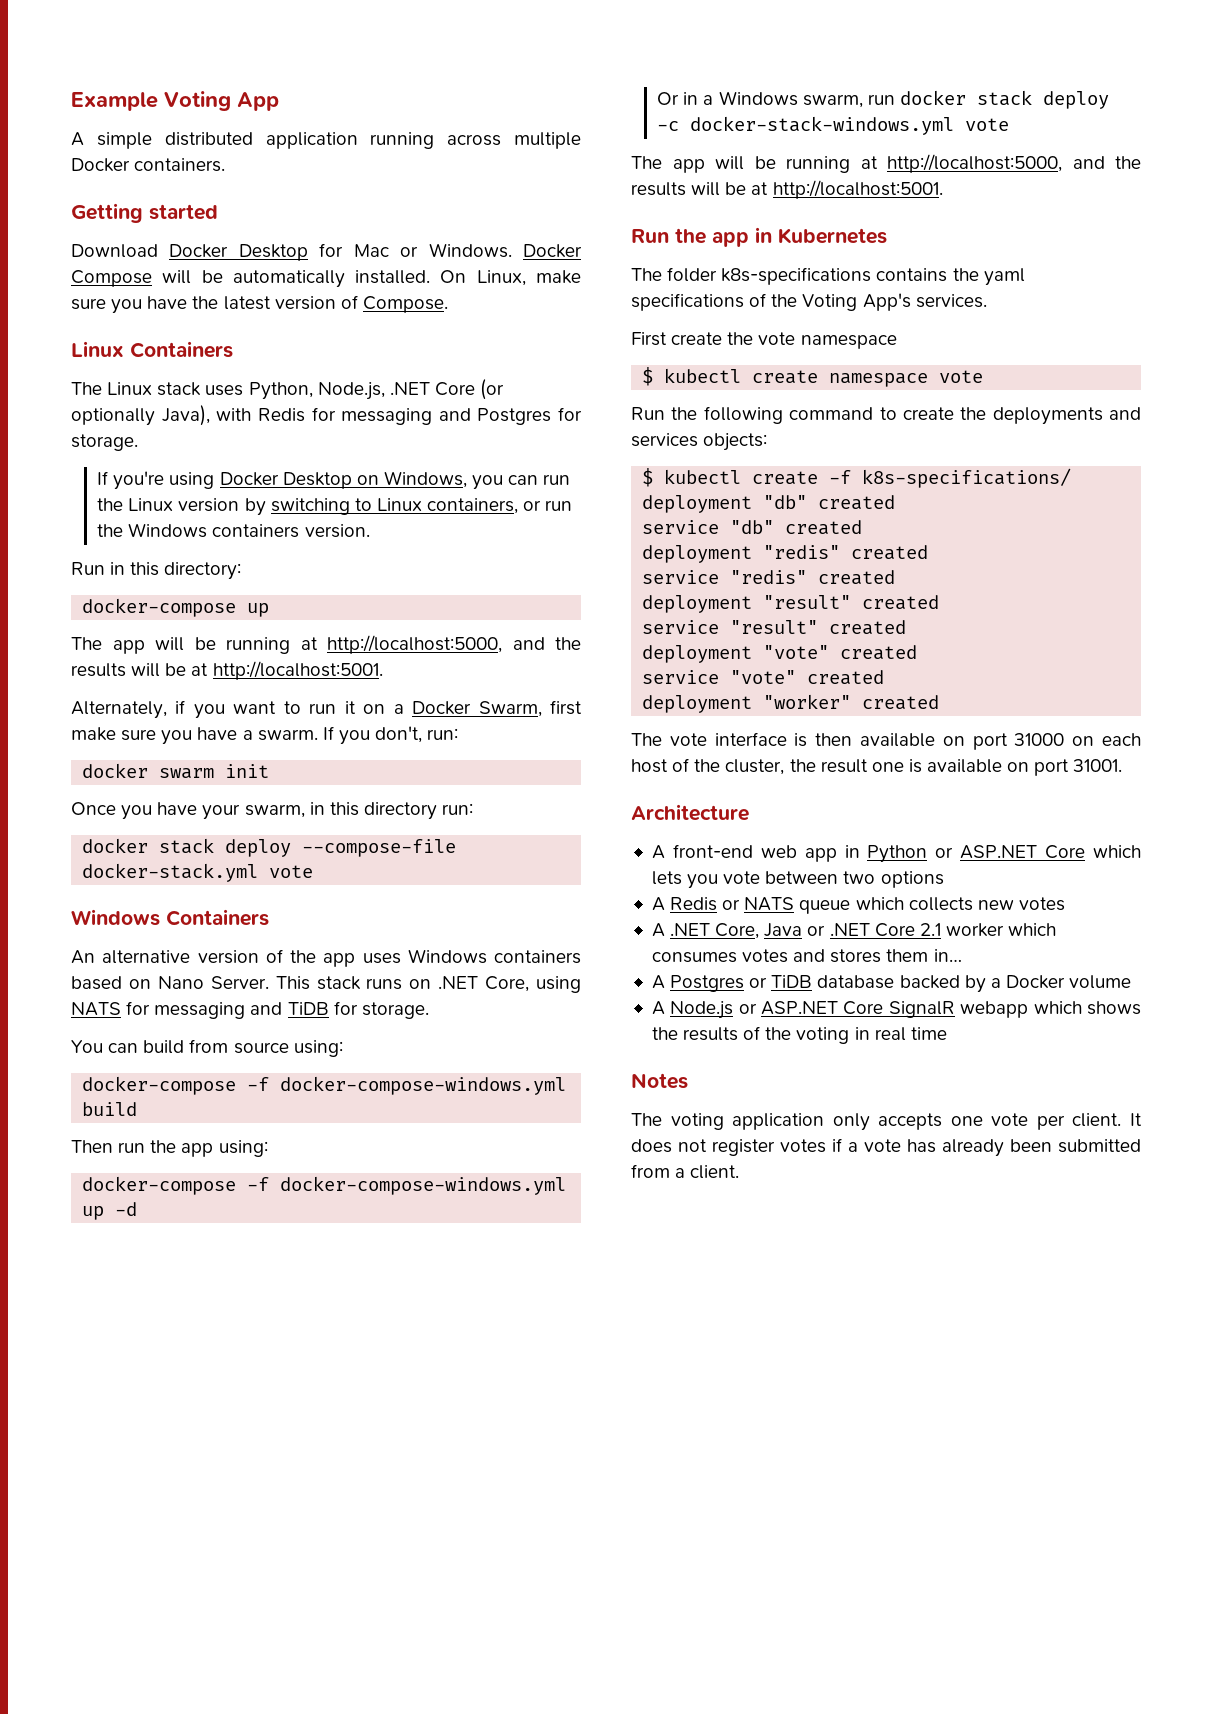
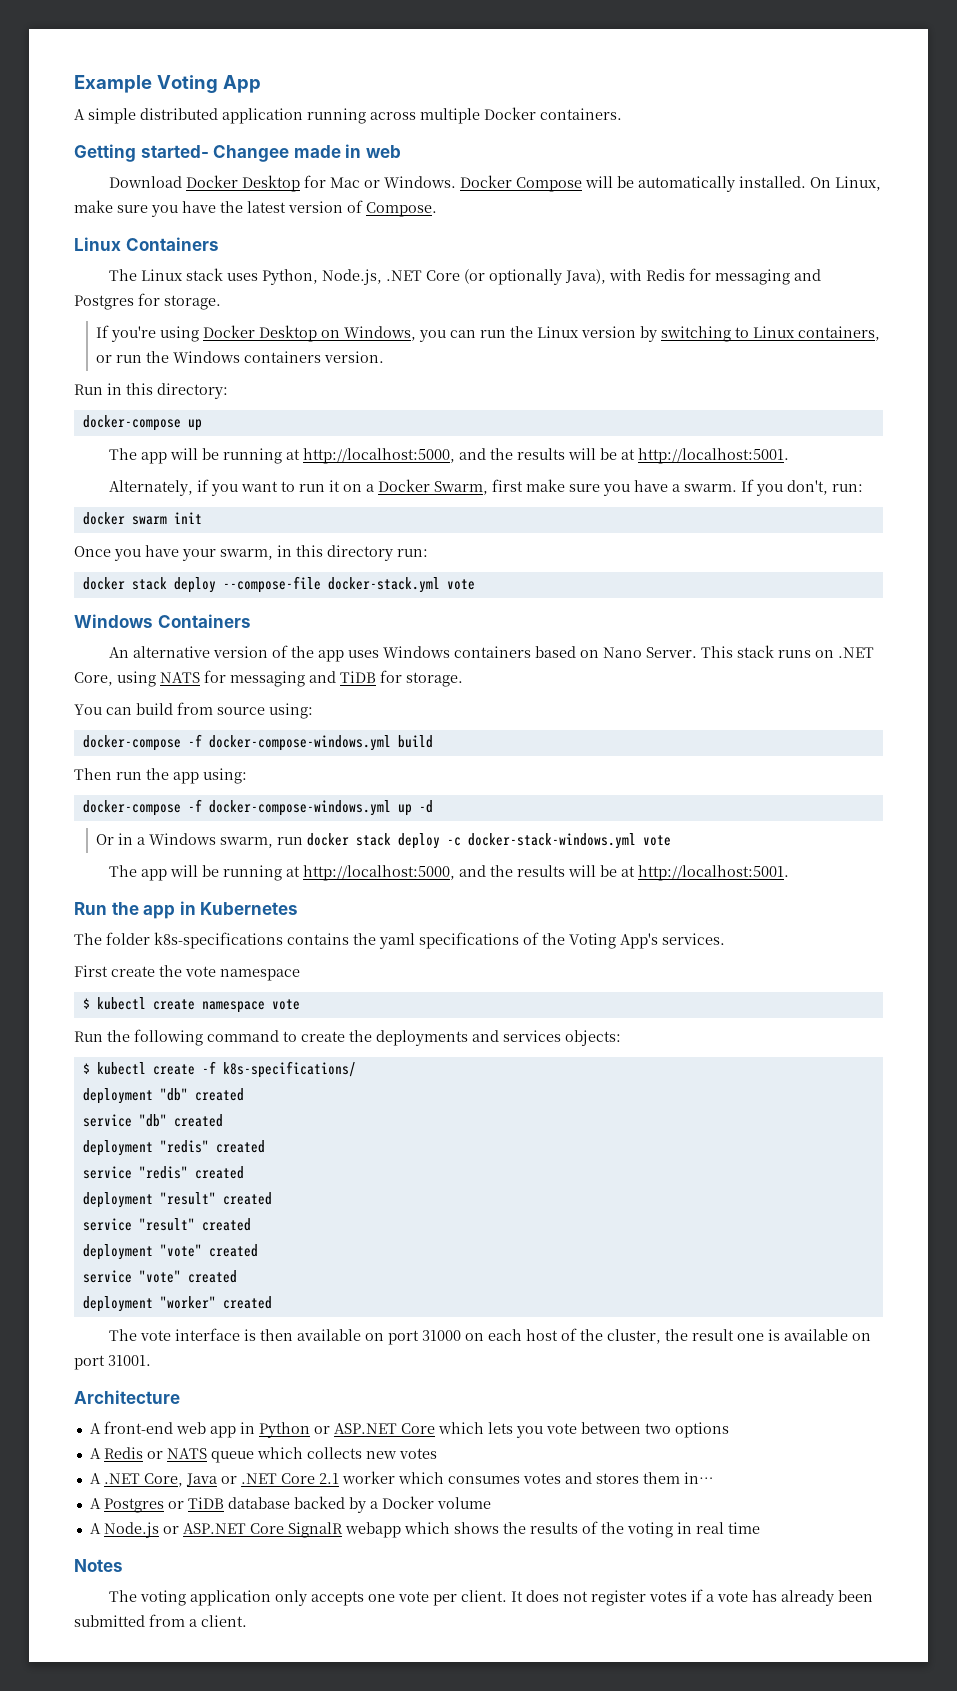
[149,204,218,220] started -> [140,144,401,162] started- Changee made in web

